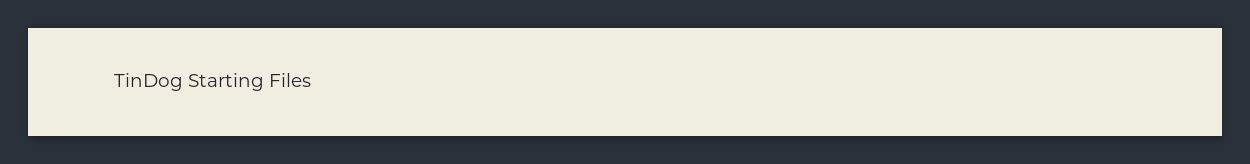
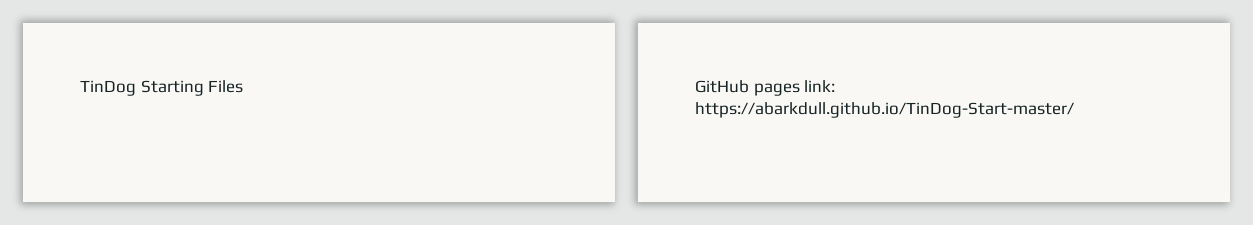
(311, 80) none -> [695,80,836,96] [695,102,1074,118] // GitHub pages link: https://abarkdull.github.io/TinDog-Start-master/

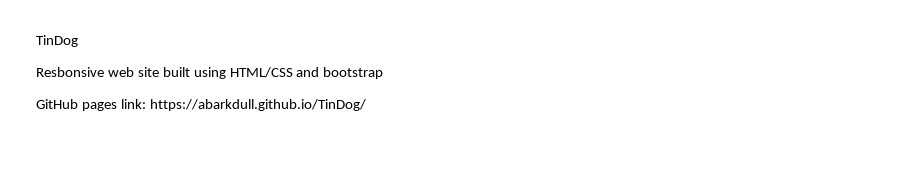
[140,80,244,96] Starting Files -> [36,67,384,79] // Resbonsive web site built using HTML/CSS and bootstrap
[695,102,1074,118] https://abarkdull.github.io/TinDog-Start-master/ -> [149,99,366,111] https://abarkdull.github.io/TinDog/

